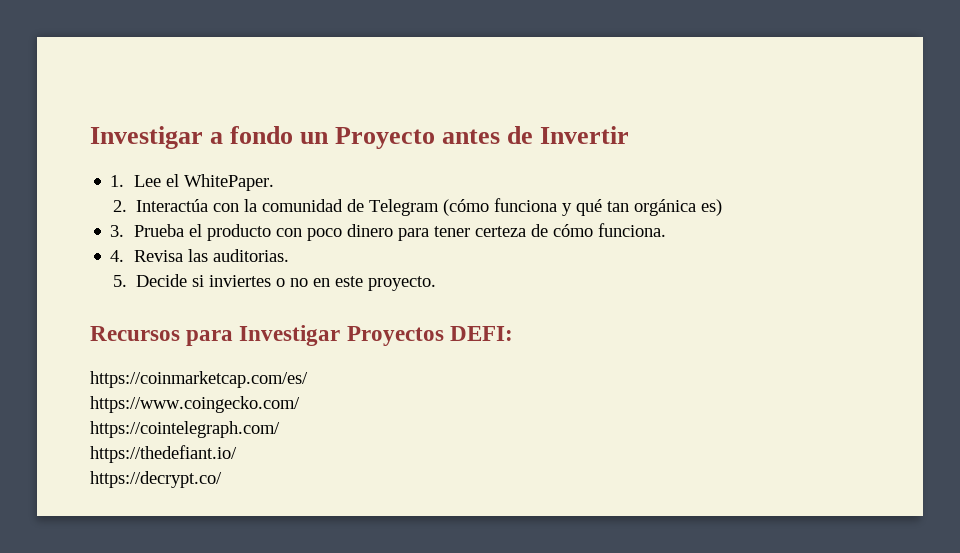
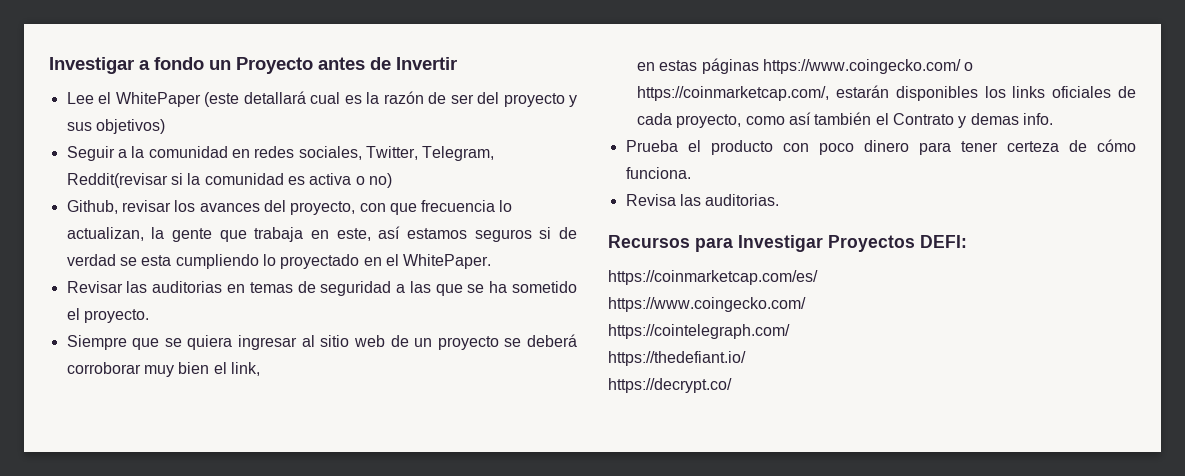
[110,175,125,187] 1. -> (457, 63) none
[183,174,274,191] [113,198,723,216] [110,225,125,237] WhitePaper. // 2. Interactúa con la comunidad de Telegram (cómo funciona y qué tan orgánica es) // 3. -> [115,91,577,107] [66,119,165,134] [66,146,495,161] [66,173,392,188] [66,200,513,215] [66,226,578,242] [66,254,492,269] [66,281,578,296] [66,308,149,323] [66,334,578,350] [66,362,260,377] [636,58,974,74] [636,85,1136,101] [636,112,1053,128] WhitePaper (este detallará cual es la razón de ser del proyecto y sus objetivos) // Seguir a la comunidad en redes sociales, Twitter, Telegram, Reddit(revisar si la comunidad es activa o no) // Github, revisar los avances del proyecto, con que frecuencia lo actualizan, la gente que trabaja en este, así estamos seguros si de verdad se esta cumpliendo lo proyectado en el WhitePaper. // Revisar las auditorias en temas de seguridad a las que se ha sometido el proyecto. // Siempre que se quiera ingresar al sitio web de un proyecto se deberá corroborar muy bien el link, // en estas páginas https://www.coingecko.com/ o https://coinmarketcap.com/, estarán disponibles los links oficiales de cada proyecto, como así también el Contrato y demas info. //
[110,250,125,262] 4. -> (691, 173) none
[113,274,437,291] // 5. Decide si inviertes o no en este proyecto. -> (780, 200) none

